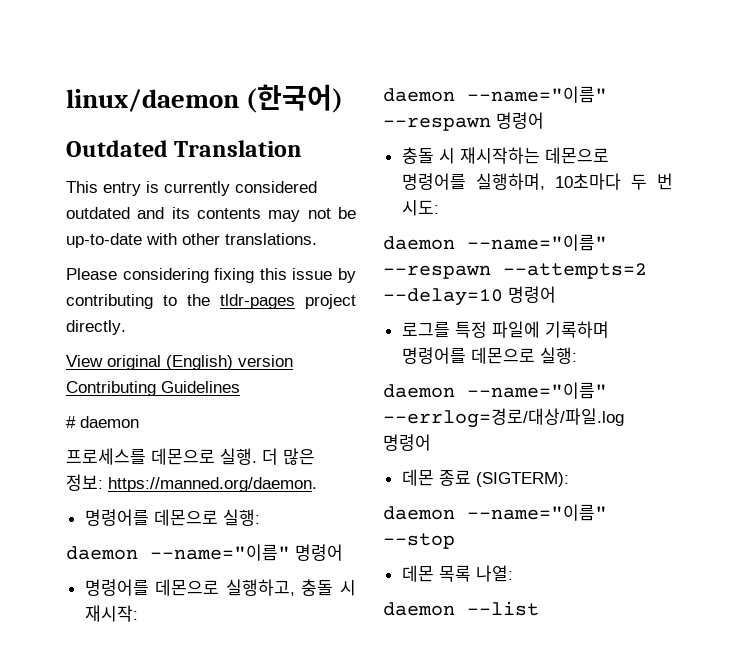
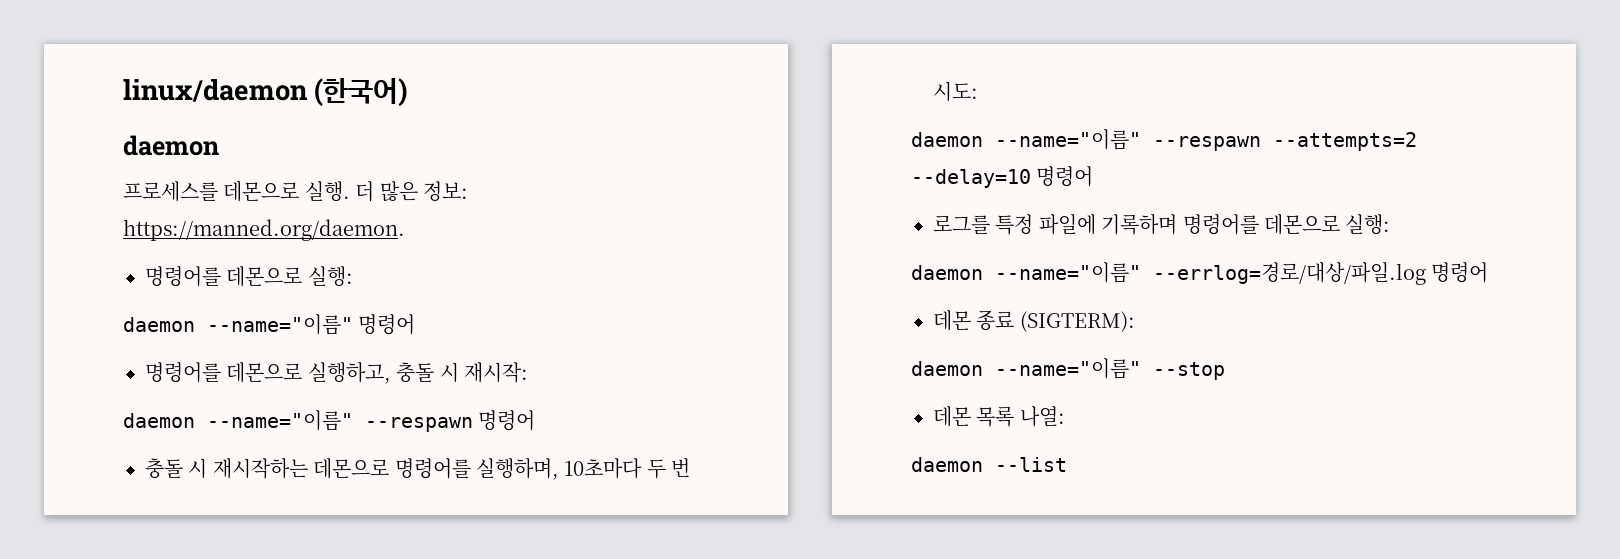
[66,140,303,157] [66,181,317,196] [66,207,356,222] [66,233,317,248] [66,268,356,283] [66,294,356,309] [66,320,126,335] [66,355,293,370] [66,381,240,396] [66,416,76,428] Outdated Translation // This entry is currently considered outdated and its contents may not be up-to-date with other translations. // Please considering fixing this issue by contributing to the tldr-pages project directly. // View original (English) version Contributing Guidelines // # -> (409, 92) none

